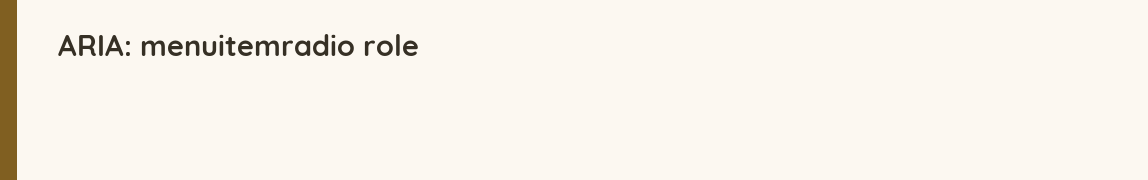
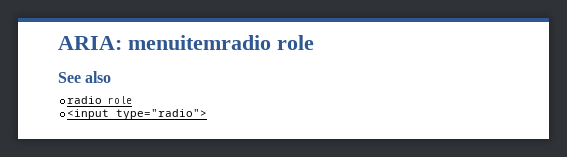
(419, 45) none -> [58,71,112,83] [67,96,133,104] [67,109,208,120] // See also // radio role // <input type="radio">

